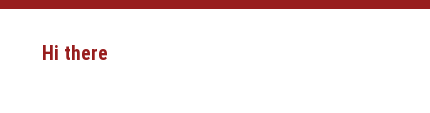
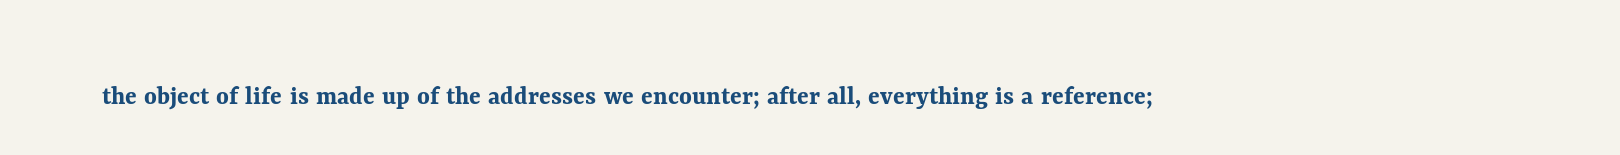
[42,45,109,60] Hi there -> [102,86,1153,110] the object of life is made up of the addresses we encounter; after all, everything is a reference;

